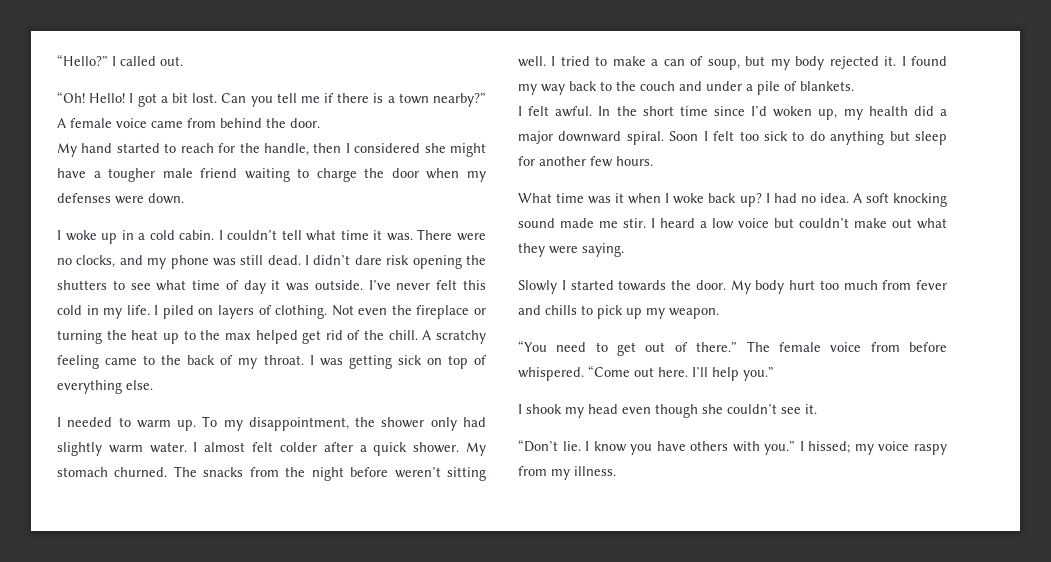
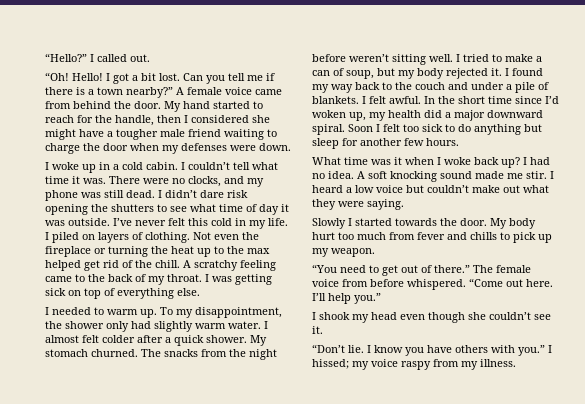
(320, 123) // -> (161, 105) none
(854, 86) // -> (359, 100) none

